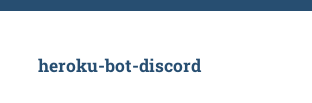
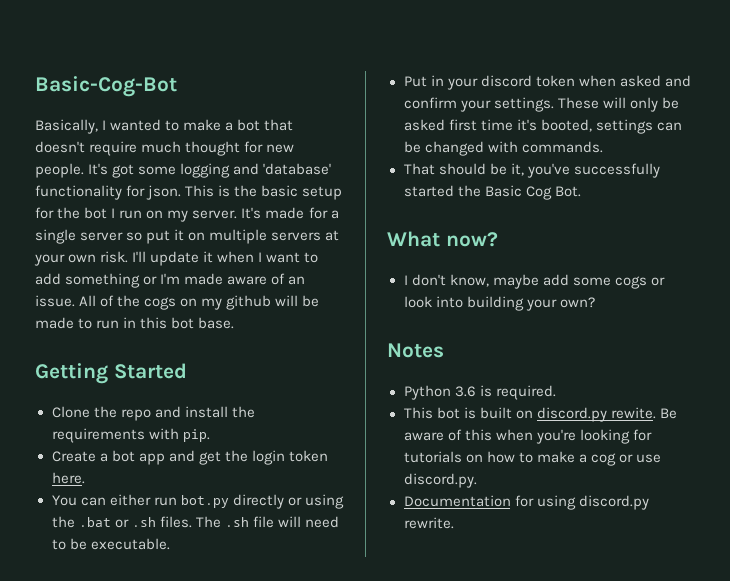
[38,58,202,73] heroku-bot-discord -> [35,76,177,97] [35,119,294,134] [35,141,295,156] [35,163,332,178] [35,185,343,200] [35,207,339,222] [35,229,340,244] [34,251,319,266] [35,273,306,288] [35,295,320,310] [35,317,235,329] [35,363,187,384] [51,406,255,421] [51,428,210,443] [51,450,328,465] [51,472,85,484] [51,494,344,509] [51,516,339,528] [51,538,170,550] [403,75,691,90] [403,97,679,112] [403,119,682,134] [403,141,603,156] [403,163,660,178] [403,185,581,200] [387,231,498,247] [403,274,665,289] [403,296,595,311] [387,343,444,358] [403,385,556,400] [403,407,677,422] [403,429,652,444] [403,451,661,466] [403,473,477,488] [403,495,649,510] [403,517,454,529] Basic-Cog-Bot // Basically, I wanted to make a bot that doesn't require much thought for new people. It's got some logging and 'database' functionality for json. This is the basic setup for the bot I run on my server. It's made for a single server so put it on multiple servers at your own risk. I'll update it when I want to add something or I'm made aware of an issue. All of the cogs on my github will be made to run in this bot base. // Getting Started // Clone the repo and install the requirements with pip. // Create a bot app and get the login token here. // You can either run bot.py directly or using the .bat or .sh files. The .sh file will need to be executable. // Put in your discord token when asked and confirm your settings. These will only be asked first time it's booted, settings can be changed with commands. // That should be it, you've successfully started the Basic Cog Bot. // What now? // I don't know, maybe add some cogs or look into building your own? // Notes // Python 3.6 is required. // This bot is built on discord.py rewite. Be aware of this when you're looking for tutorials on how to make a cog or use discord.py. // Documentation for using discord.py rewrite.

